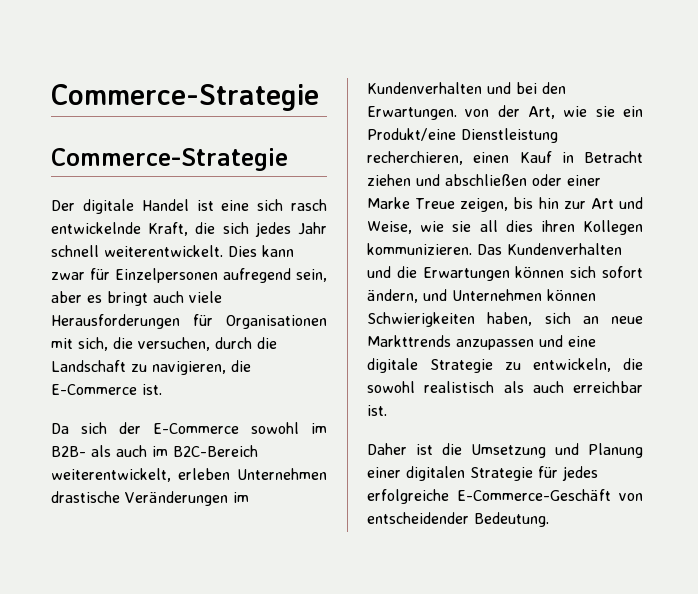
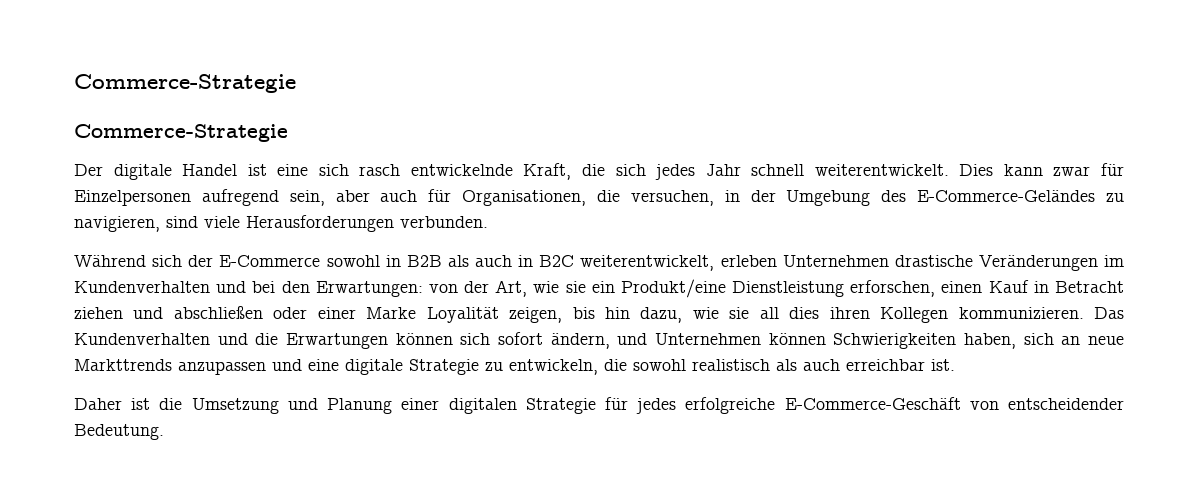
[87,291,222,306] [51,314,327,329] [51,337,277,351] [51,360,251,375] [51,384,162,395] [51,422,327,434] [51,445,258,457] es bringt auch viele Herausforderungen für Organisationen mit sich, die versuchen, durch die Landschaft zu navigieren, die E-Commerce ist. // Da sich der E-Commerce sowohl im B2B- als auch im B2C-Bereich -> [380,189,1125,206] [74,215,488,232] [74,255,575,267] auch für Organisationen, die versuchen, in der Umgebung des E-Commerce-Geländes zu navigieren, sind viele Herausforderungen verbunden. // Während sich der E-Commerce sowohl in B2B als auch in B2C
[367,106,457,120] Erwartungen. -> [315,281,423,297] Erwartungen:
[367,151,463,165] recherchieren, -> [850,280,936,297] erforschen,
[415,198,456,209] Treue -> [426,307,499,323] Loyalität
[563,197,643,209] [367,221,412,234] zur Art und Weise, -> [640,307,683,323] dazu,

